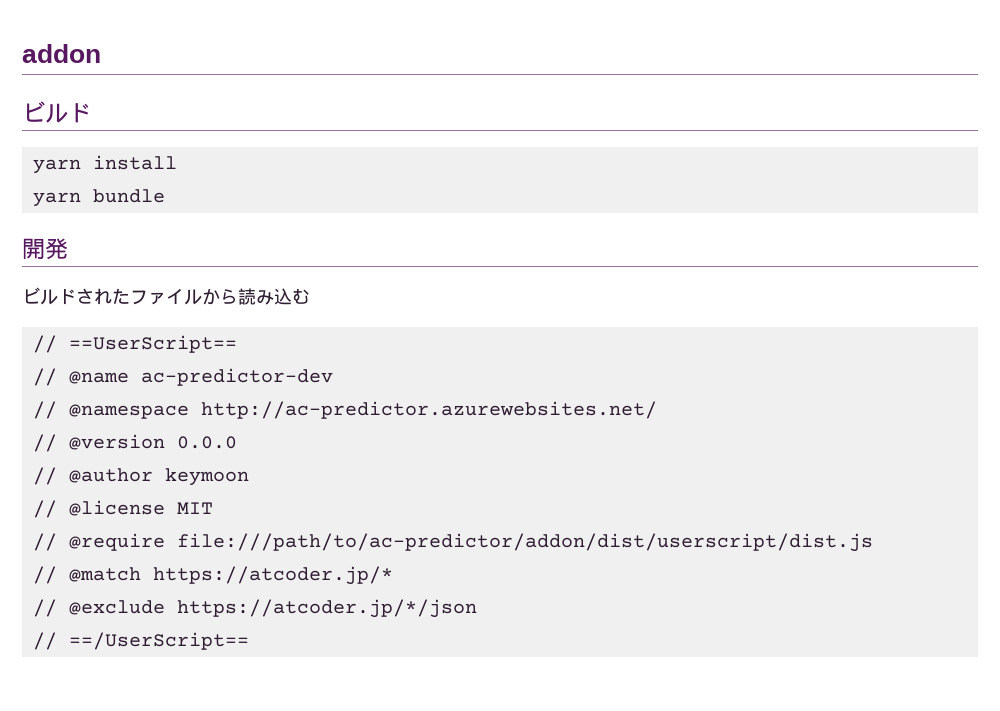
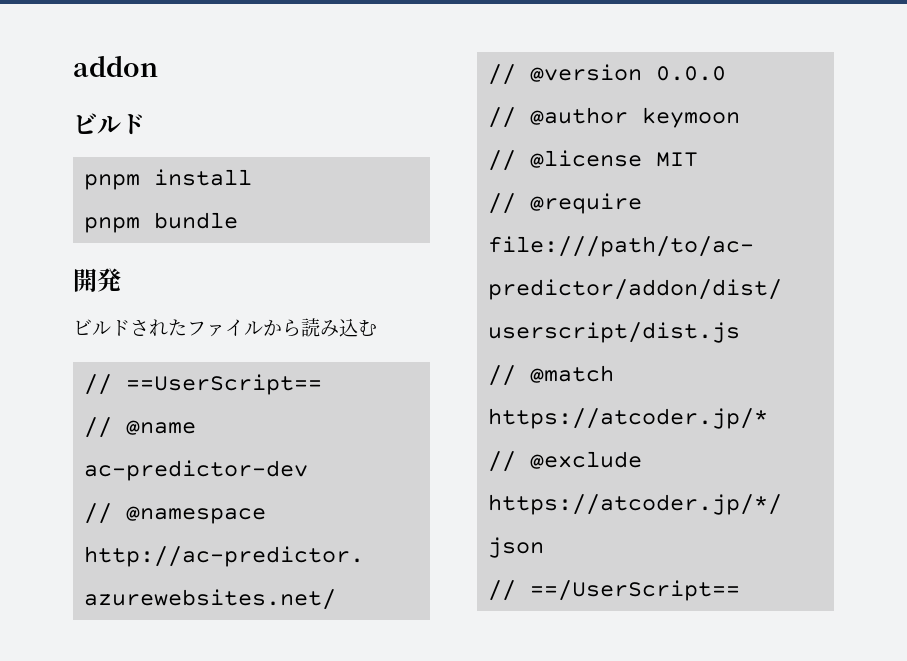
[32,159,81,174] yarn -> [84,174,141,190] pnpm
[32,192,81,207] yarn -> [84,217,141,233] pnpm

